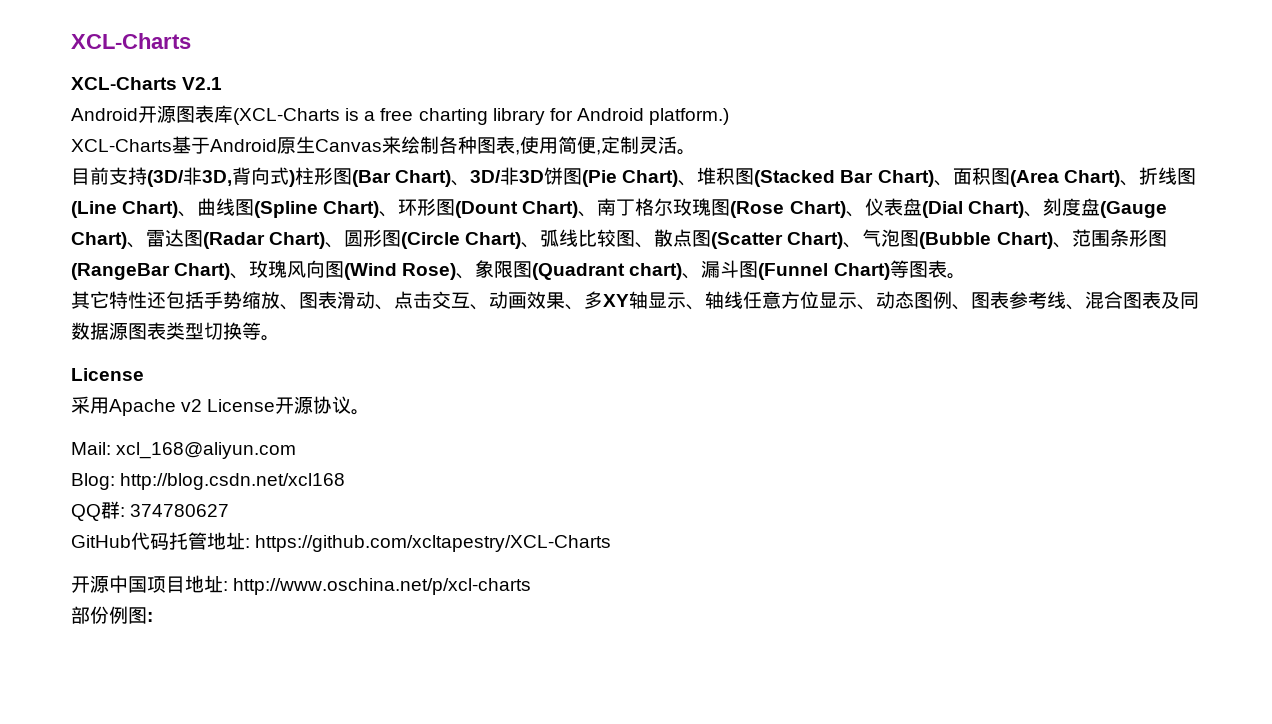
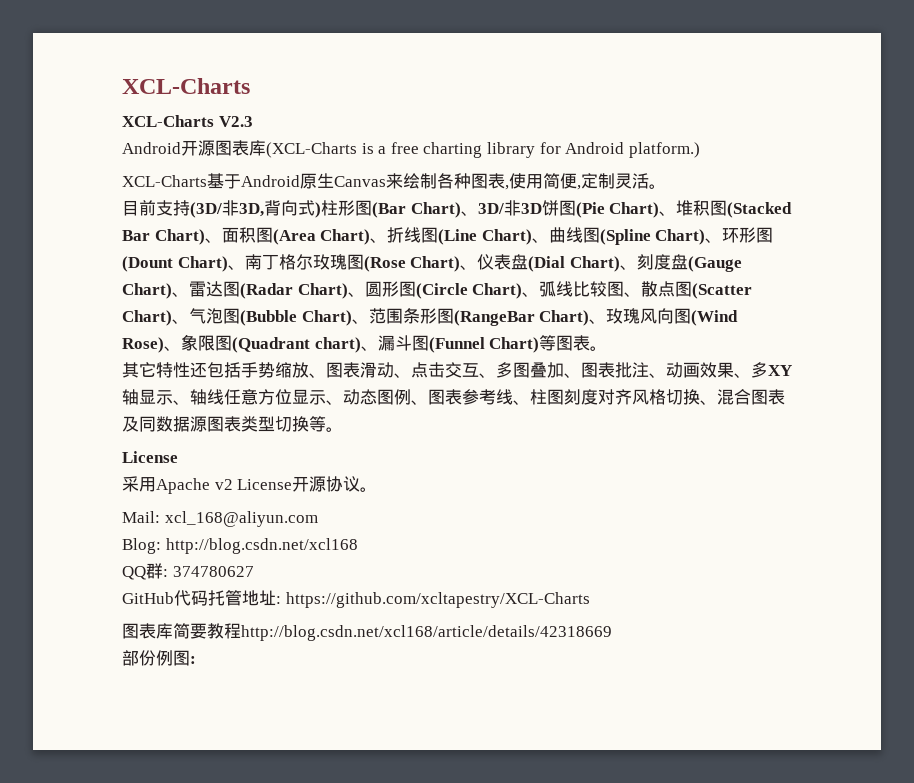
[182,77,223,90] V2.1 -> [218,116,253,127] V2.3
(489, 307) none -> [496,362,666,378] 多图叠加、图表批注、
(1085, 307) none -> [530,389,717,405] 柱图刻度对齐风格切换、
[71,575,532,595] 开源中国项目地址: http://www.oschina.net/p/xcl-charts -> [122,623,612,641] 图表库简要教程http://blog.csdn.net/xcl168/article/details/42318669

